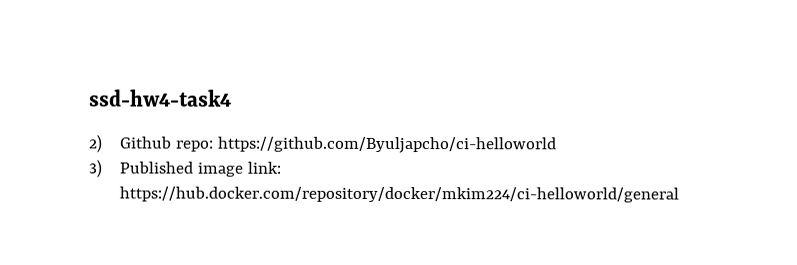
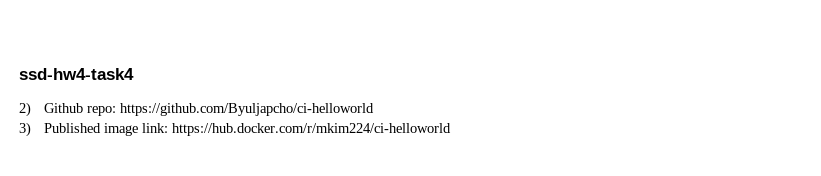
[119,186,680,203] https://hub.docker.com/repository/docker/mkim224/ci-helloworld/general -> [171,123,451,136] https://hub.docker.com/r/mkim224/ci-helloworld

